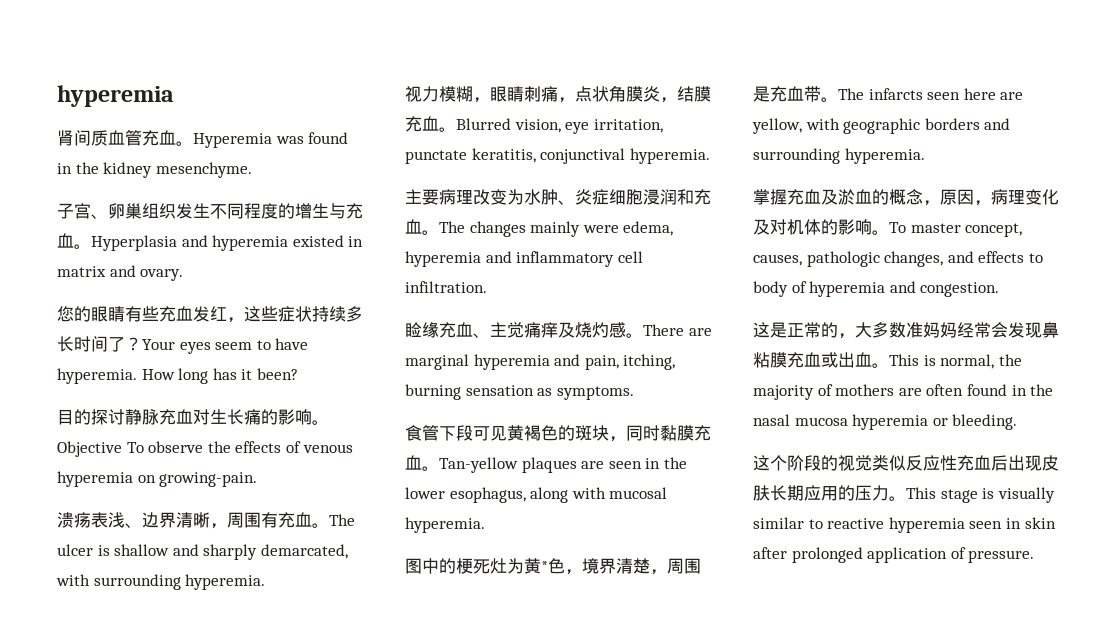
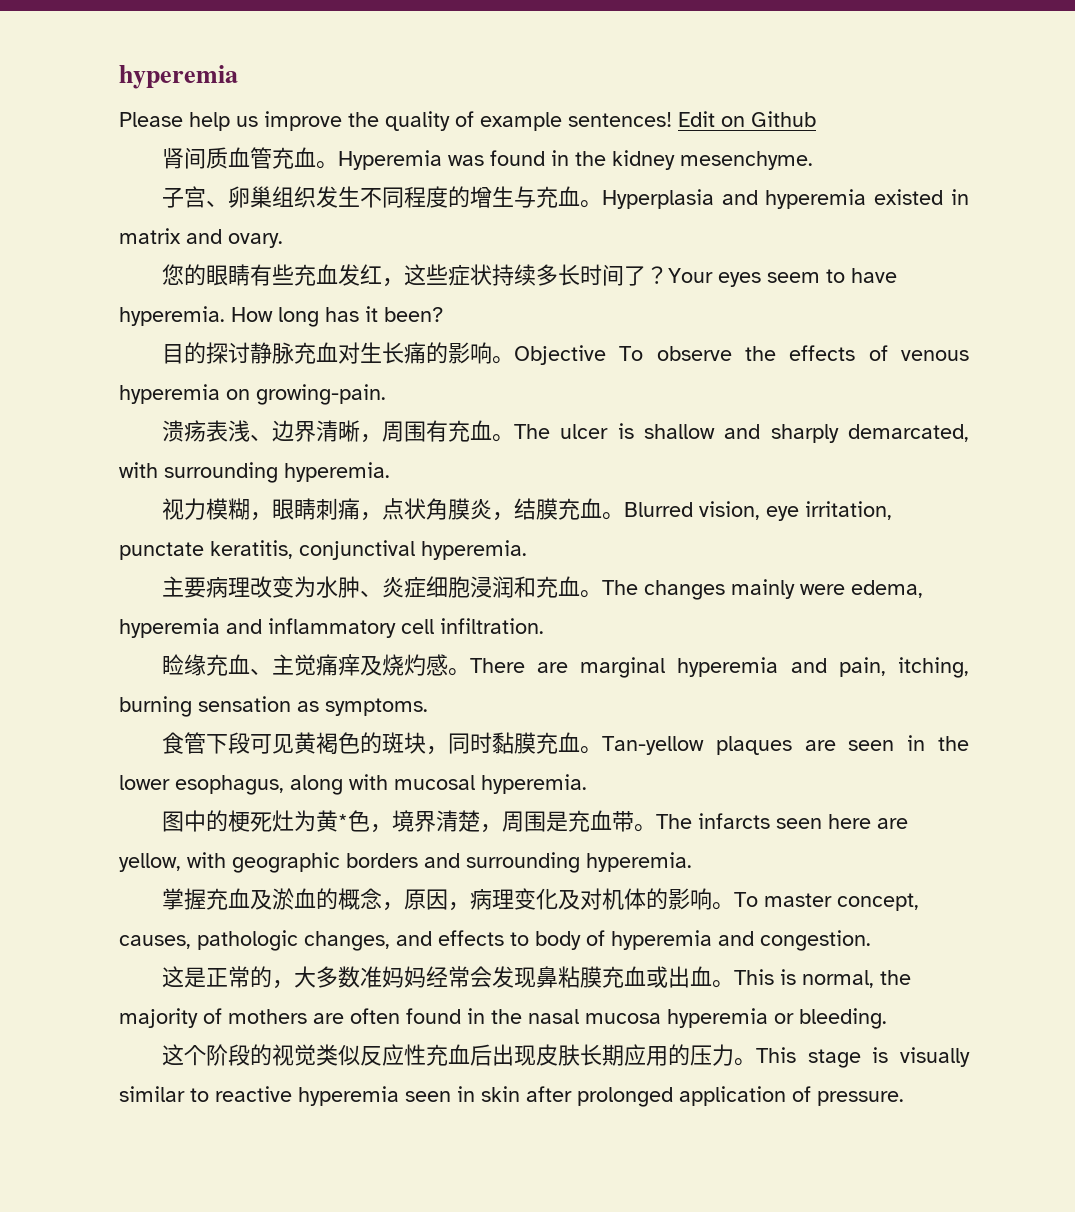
[57,85,174,107] hyperemia -> [119,65,238,89] [119,111,816,131] hyperemia // Please help us improve the quality of example sentences! Edit on Github

